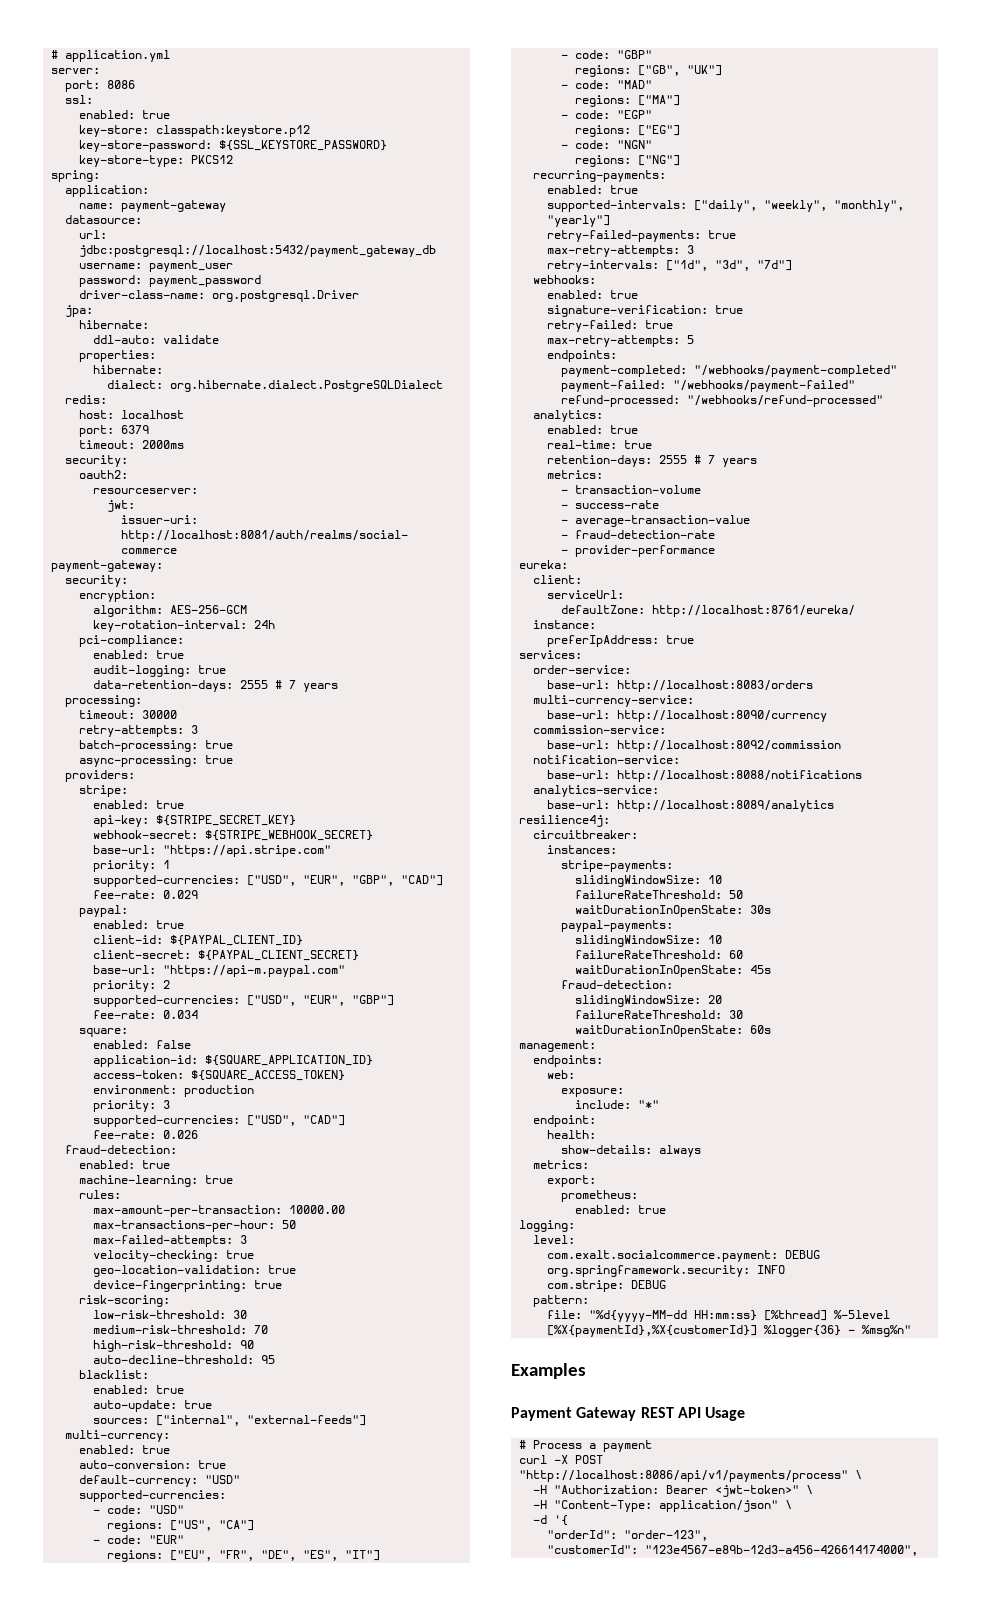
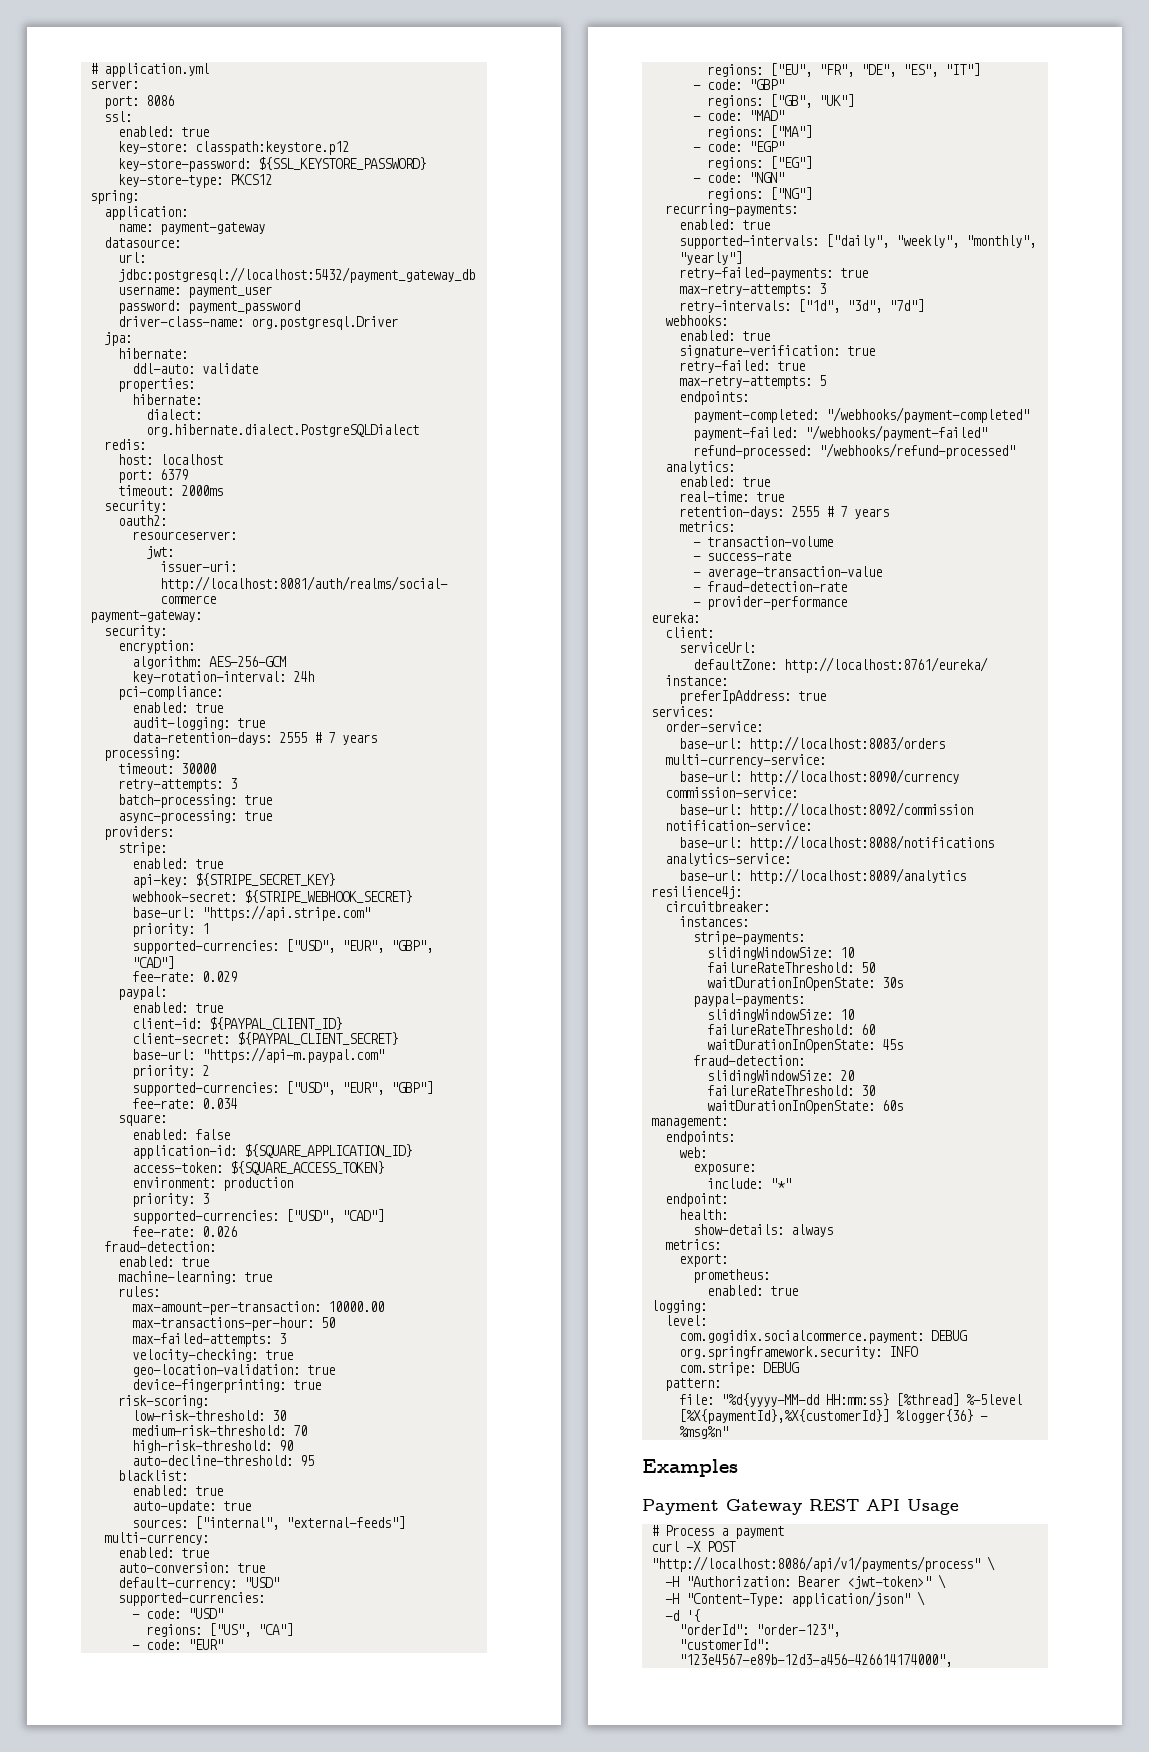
[547,1250,779,1262] com.exalt.socialcommerce.payment: -> [678,1330,924,1344] com.gogidix.socialcommerce.payment:

